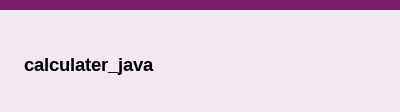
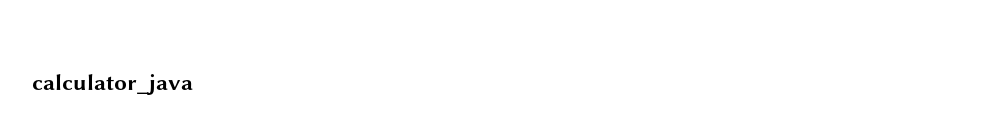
[24,58,154,75] calculater_java -> [32,74,193,95] calculator_java

